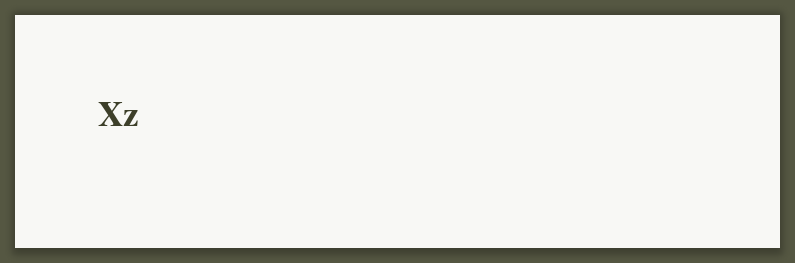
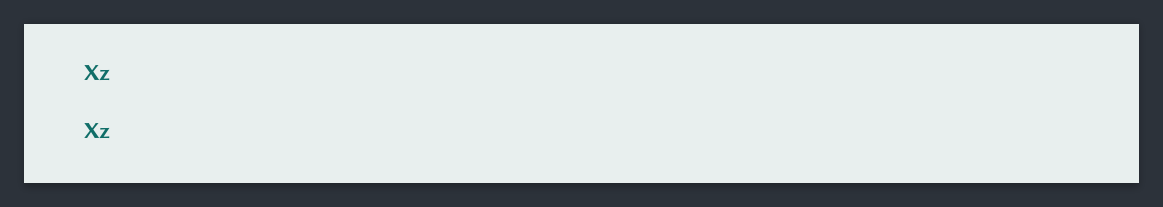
[98,102,139,126] Xz -> [84,65,110,81] [84,123,110,139] Xz // Xz

